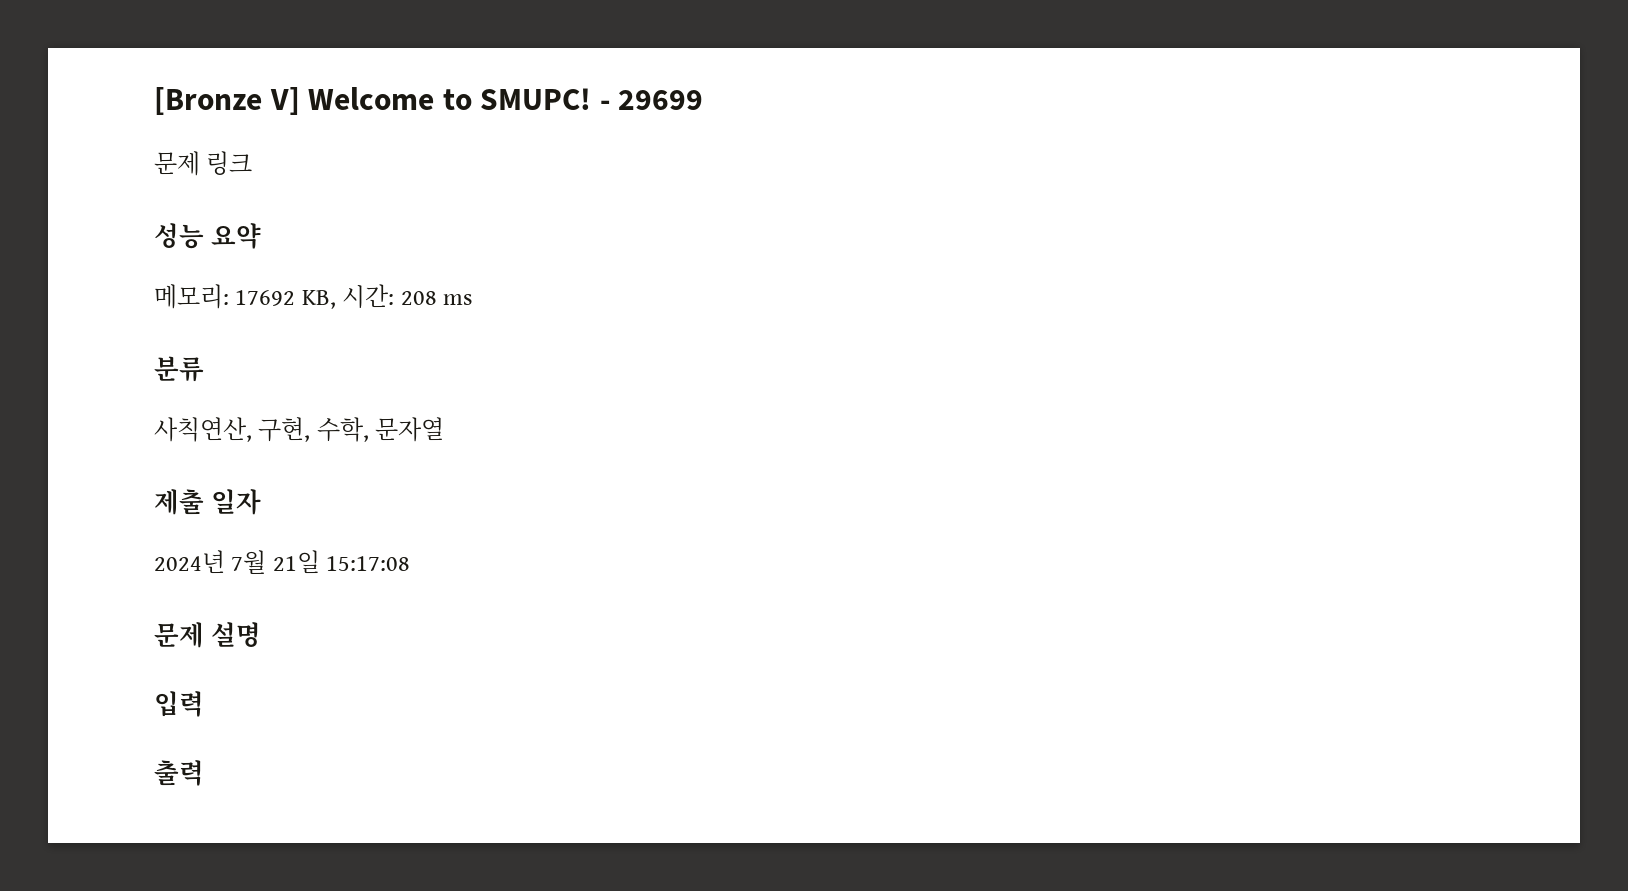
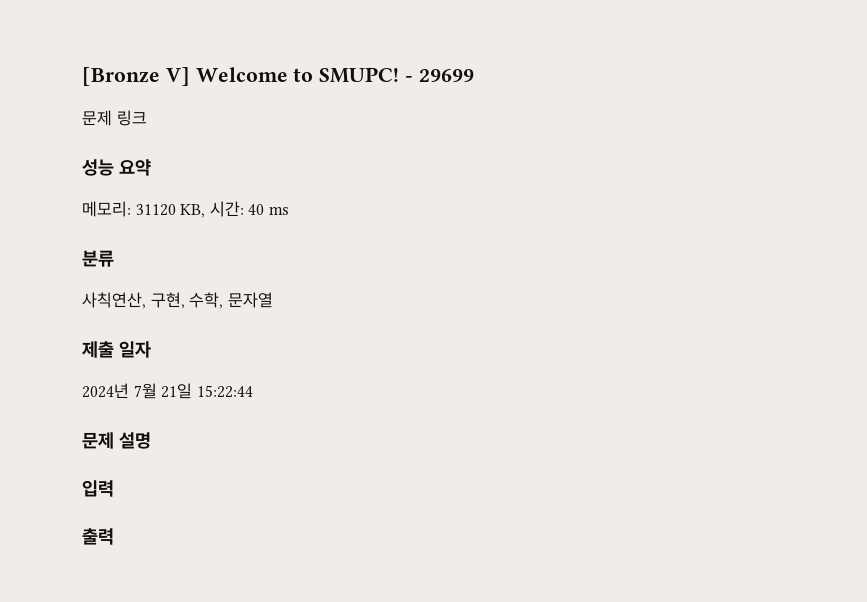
[235,290,296,306] 17692 -> [135,204,176,216] 31120
[400,291,437,305] 208 -> [248,204,265,215] 40
[326,556,411,571] 15:17:08 -> [196,385,253,398] 15:22:44

